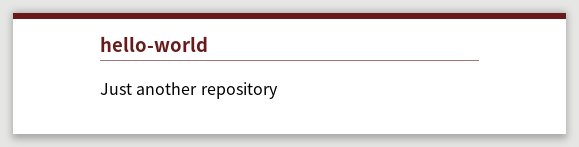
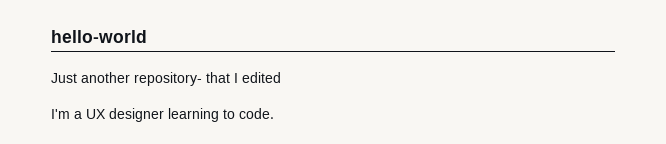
[200,82,278,99] repository -> [134,72,281,86] [51,108,274,122] repository- that I edited // I'm a UX designer learning to code.

